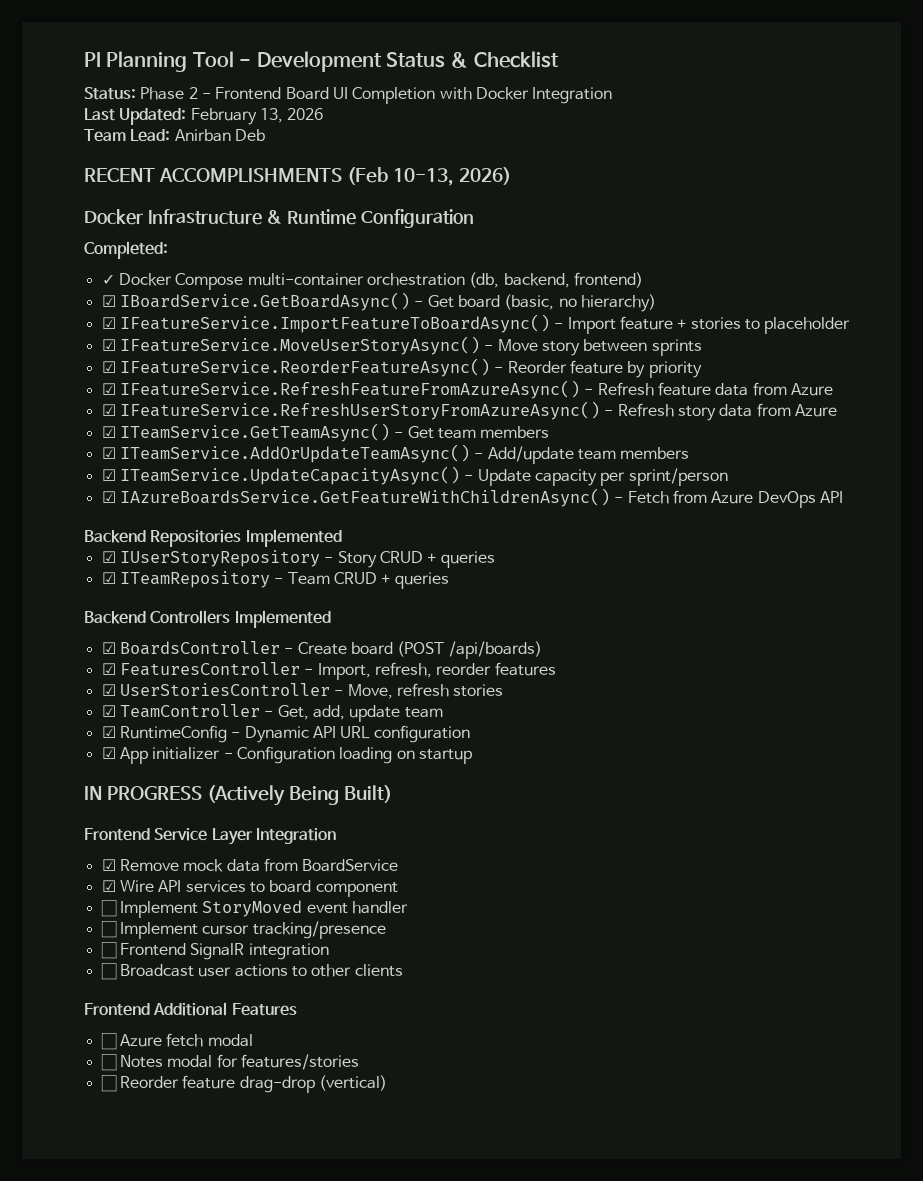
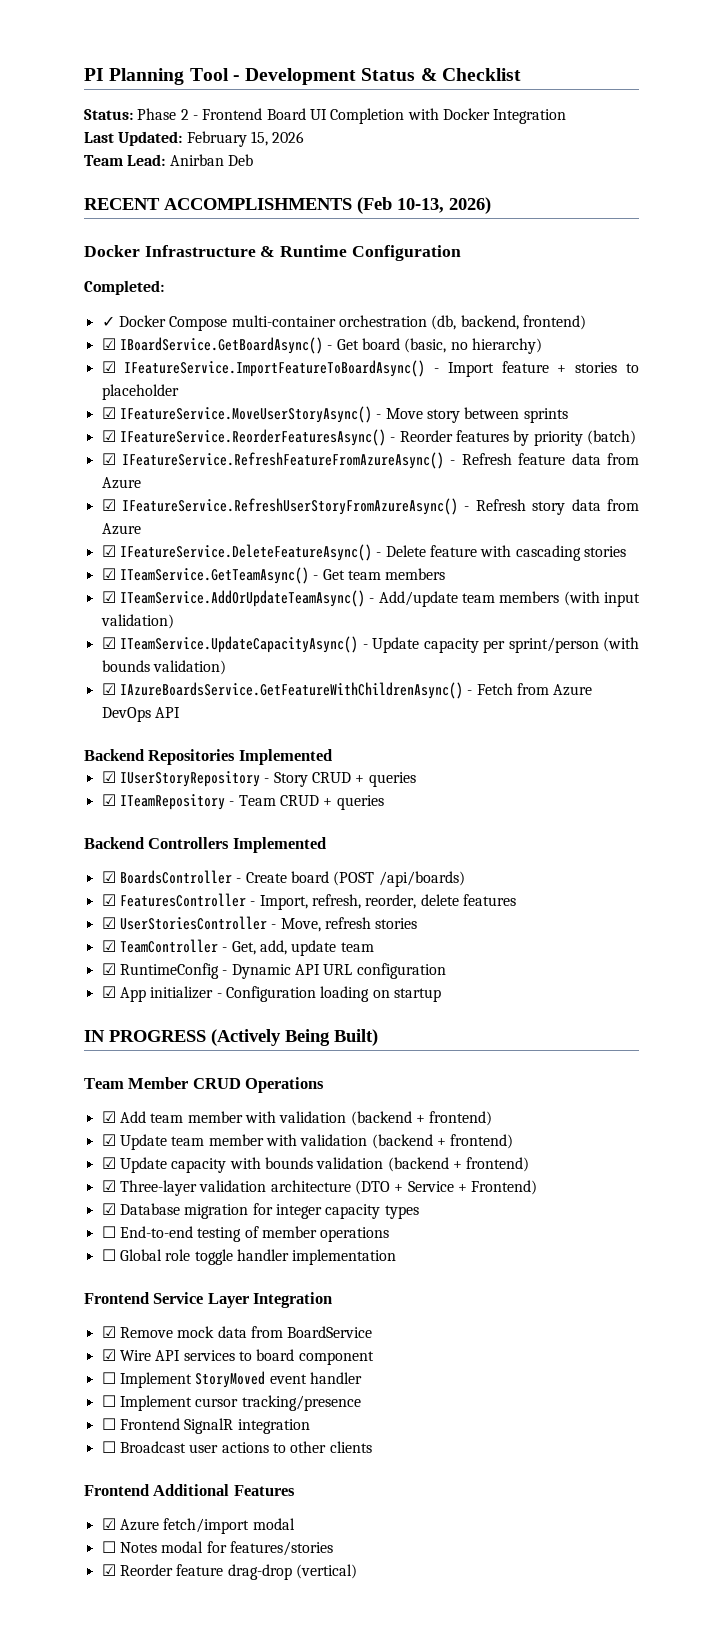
[259,108,283,123] 13, -> [250,131,268,146] 15,
[119,358,490,377] IFeatureService.ReorderFeatureAsync() -> [119,429,386,446] IFeatureService.ReorderFeaturesAsync()
[569,360,623,374] feature -> [455,430,509,442] features
(702, 369) none -> [586,430,636,445] (batch)
(837, 410) none -> [101,544,626,561] // ☑ IFeatureService.DeleteFeatureAsync() - Delete feature with cascading stories
(690, 453) none -> [563,591,640,607] [100,614,174,629] (with input validation)
(728, 477) none -> [602,637,639,652] [101,660,226,675] (with bounds validation)
[436,663,492,675] reorder -> [365,894,459,909] reorder, delete
(392, 794) none -> [84,1077,325,1093] [101,1111,493,1126] [101,1134,514,1150] [101,1157,530,1173] [101,1180,538,1196] [101,1203,419,1219] [101,1226,390,1242] [101,1249,397,1265] // Team Member CRUD Operations // ☑ Add team member with validation (backend + frontend) // ☑ Update team member with validation (backend + frontend) // ☑ Update capacity with bounds validation (backend + frontend) // ☑ Three-layer validation architecture (DTO + Service + Frontend) // ☑ Database migration for integer capacity types // ☐ End-to-end testing of member operations // ☐ Global role toggle handler implementation
[100,1033,204,1050] ☐ Azure fetch -> [101,1518,250,1534] ☑ Azure fetch/import
[100,1075,117,1092] ☐ -> [101,1564,116,1576] ☑

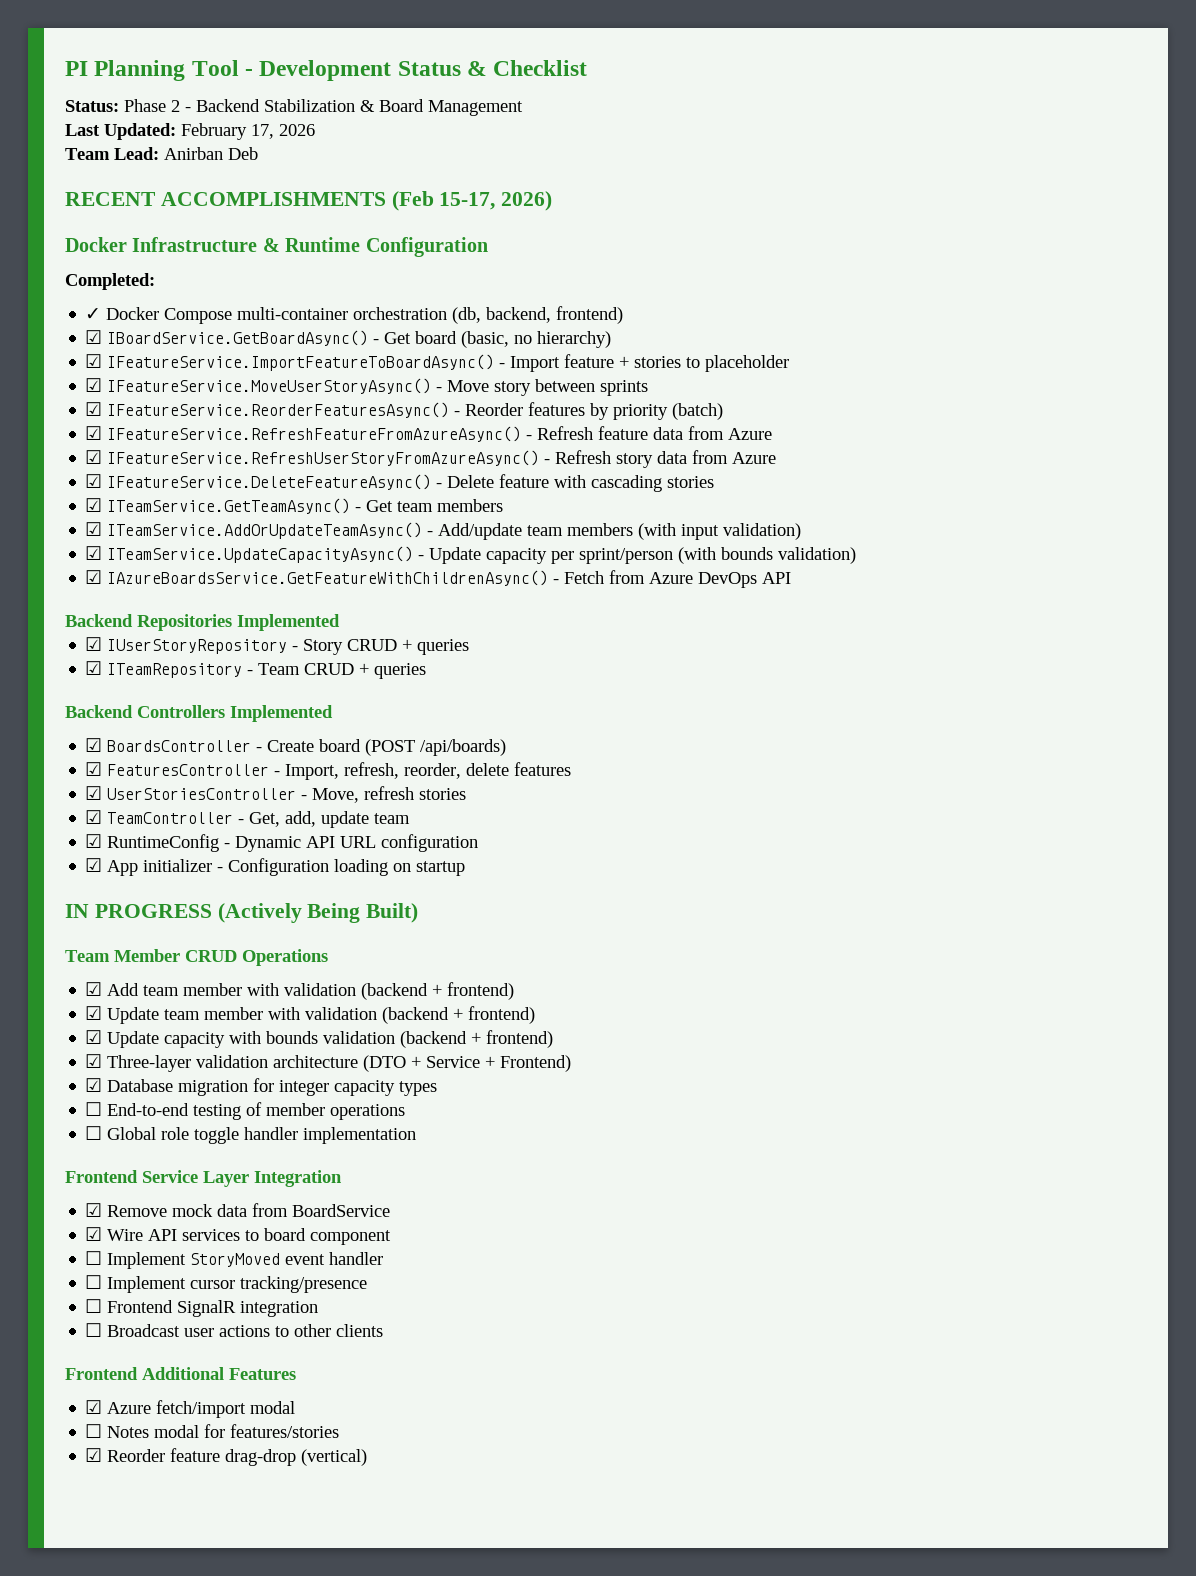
[202,108,567,124] Frontend Board UI Completion with Docker Integration -> [196,99,523,116] Backend Stabilization & Board Management
[250,131,268,146] 15, -> [251,124,274,139] 17,
[397,198,444,213] 10-13, -> [439,192,496,210] 15-17,

